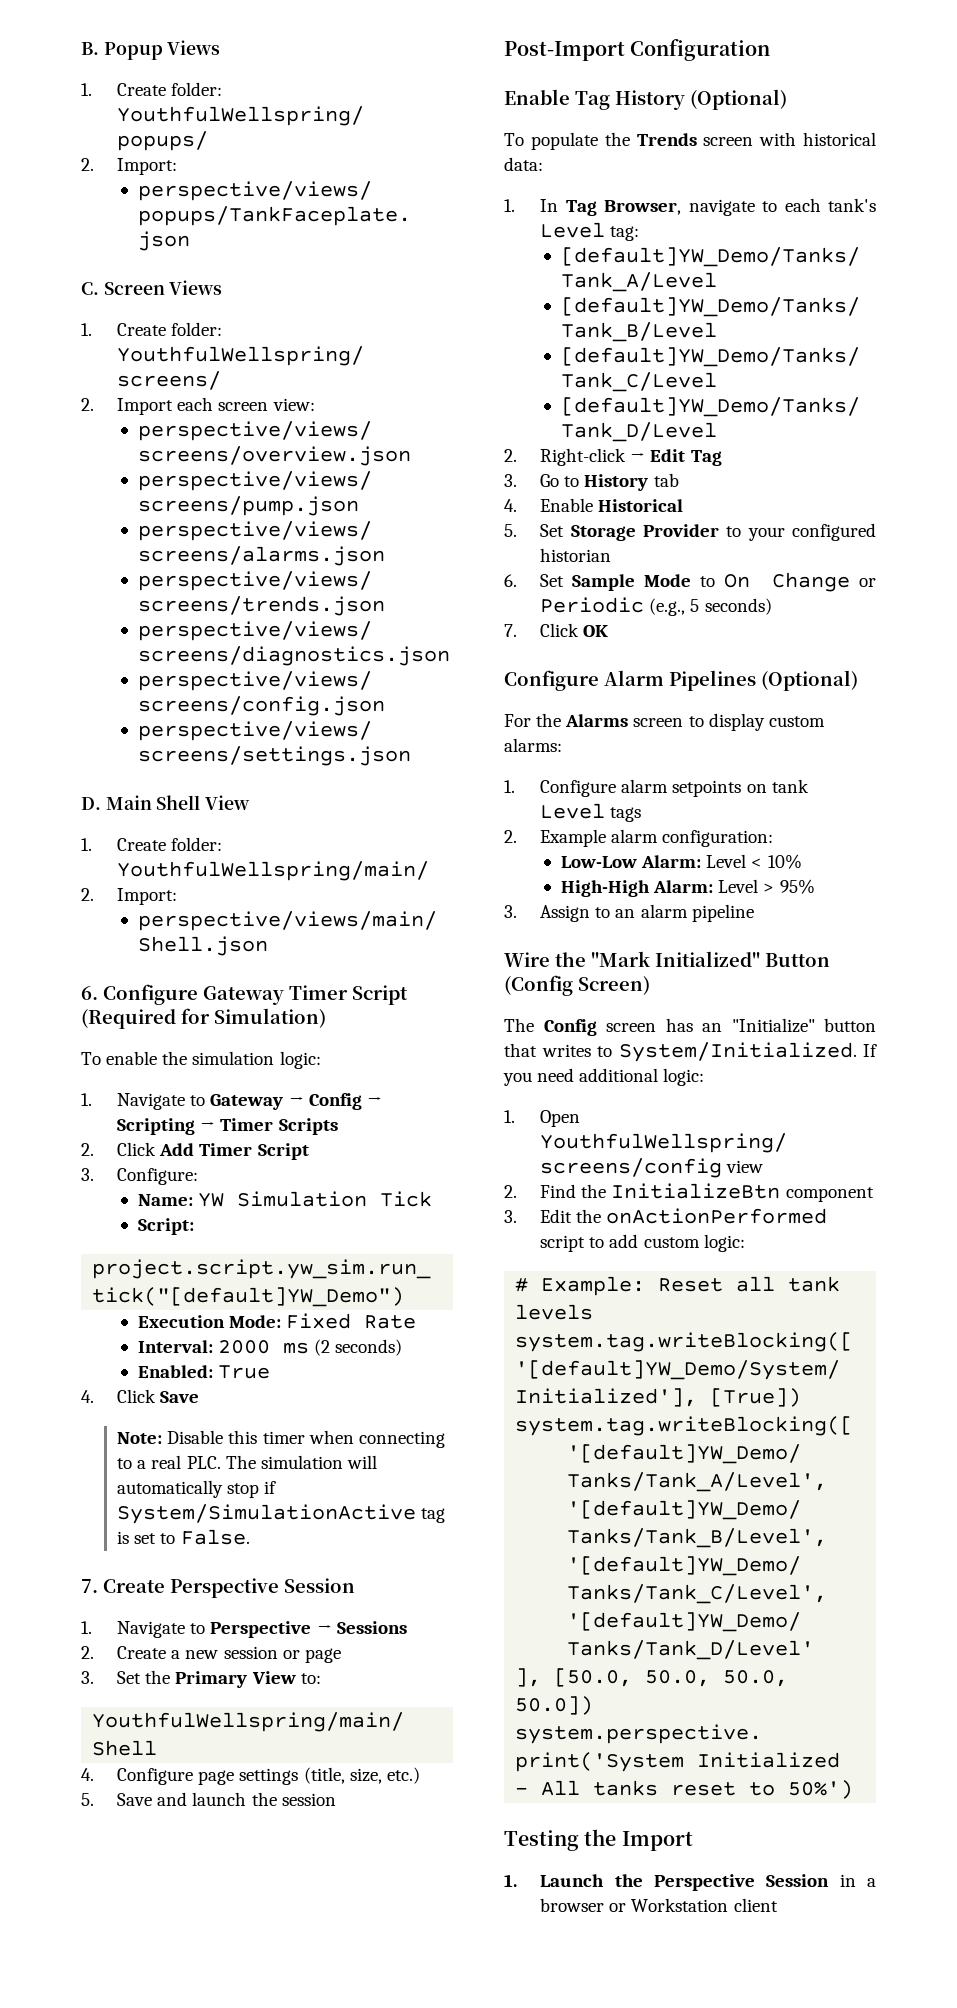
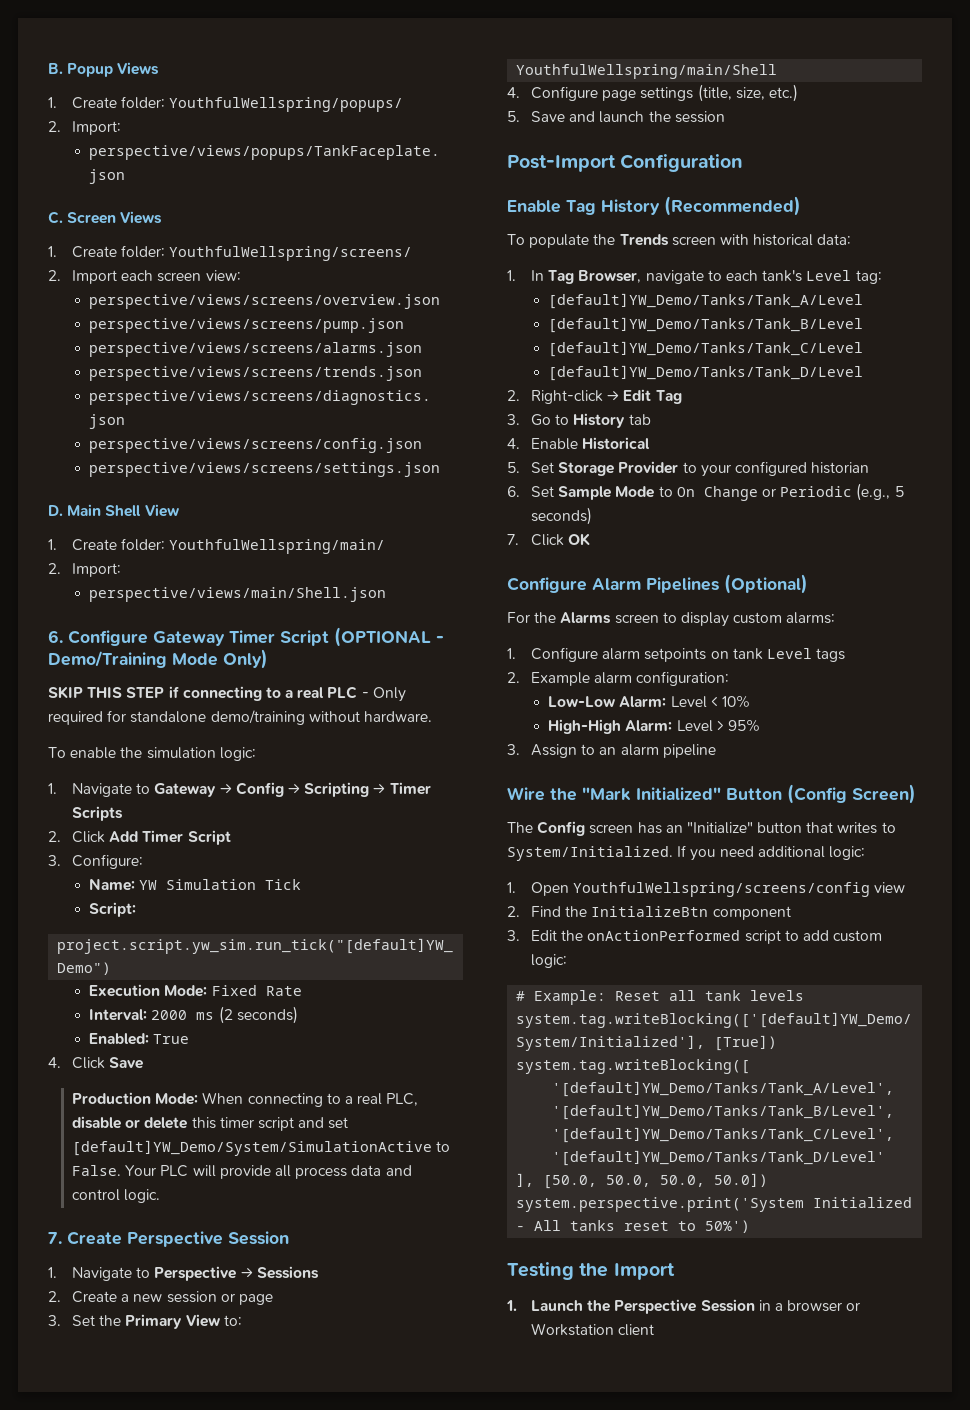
[81,1008,326,1029] (Required for Simulation) -> [334,627,444,647] [48,649,268,669] [48,686,406,702] [48,710,432,725] (OPTIONAL - Demo/Training Mode Only) // SKIP THIS STEP if connecting to a real PLC - Only required for standalone demo/training without hardware.
[117,1430,445,1448] [117,1455,377,1469] [117,1480,277,1498] [117,1504,446,1524] [117,1529,250,1545] Note: Disable this timer when connecting to a real PLC. The simulation will automatically stop if System/SimulationActive tag is set to False. -> [72,1092,419,1107] [72,1116,349,1131] [72,1140,451,1156] [72,1165,412,1179] [72,1189,161,1203] Production Mode: When connecting to a real PLC, disable or delete this timer script and set [default]YW_Demo/System/SimulationActive to False. Your PLC will provide all process data and control logic.
[690,89,787,110] (Optional) -> [664,196,801,216] (Recommended)

